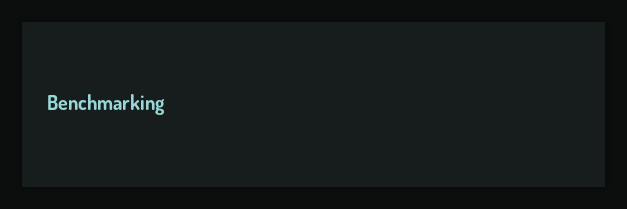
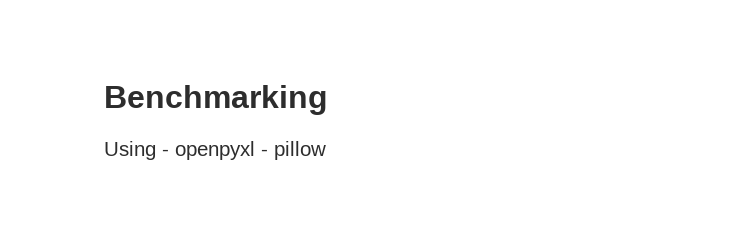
(165, 104) none -> [104,141,326,160] // Using - openpyxl - pillow

